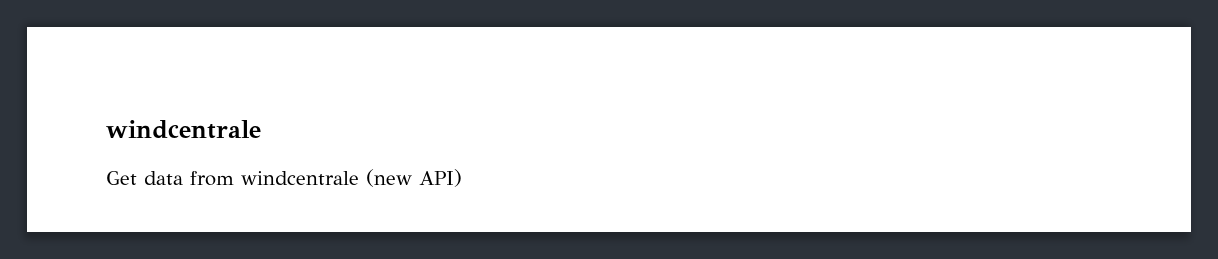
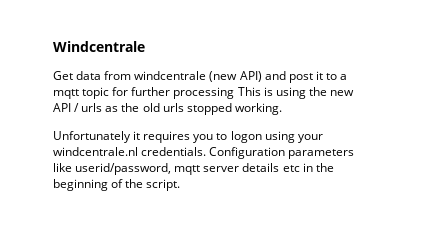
[106,120,261,139] windcentrale -> [53,41,145,52] Windcentrale
(462, 178) none -> [264,71,348,83] [53,87,354,99] [53,103,282,115] [53,131,323,143] [53,147,355,159] [53,163,334,175] [53,179,181,191] and post it to a mqtt topic for further processing This is using the new API / urls as the old urls stopped working. // Unfortunately it requires you to logon using your windcentrale.nl credentials. Configuration parameters like userid/password, mqtt server details etc in the beginning of the script.

